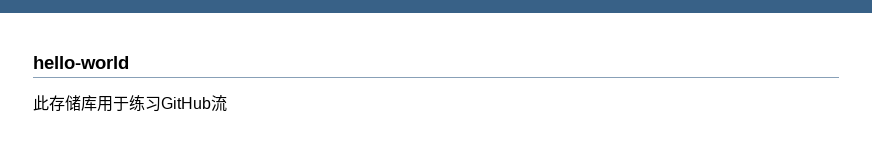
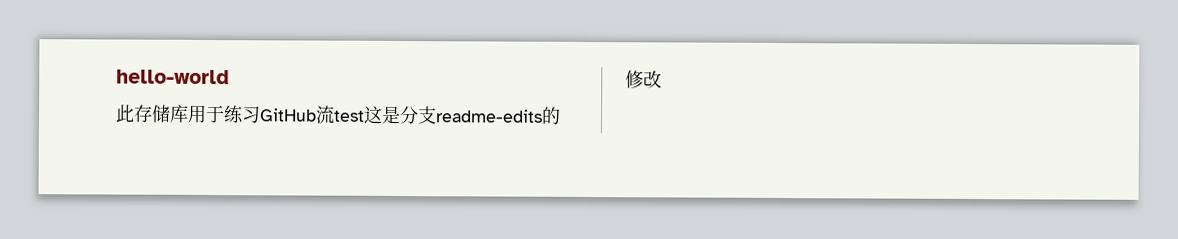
(227, 103) none -> [333,105,561,125] [625,70,662,89] test这是分支readme-edits的修改

